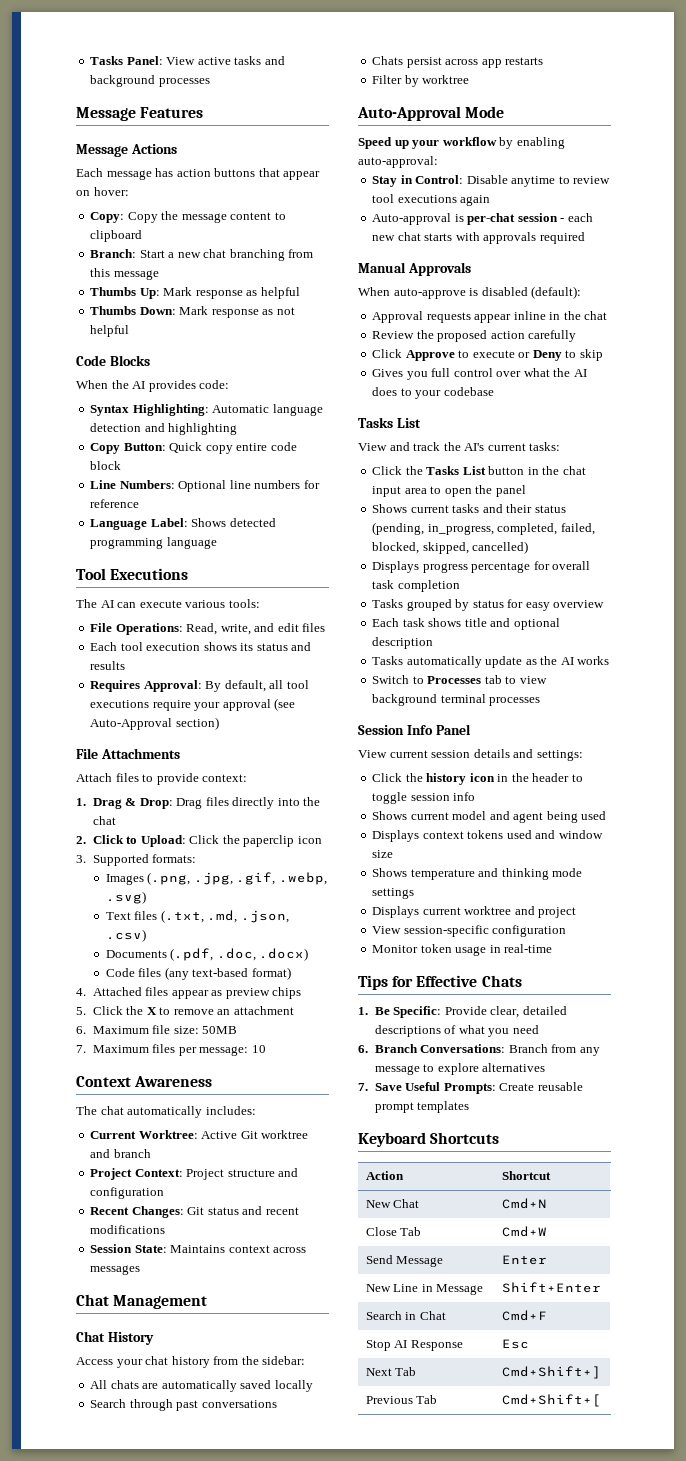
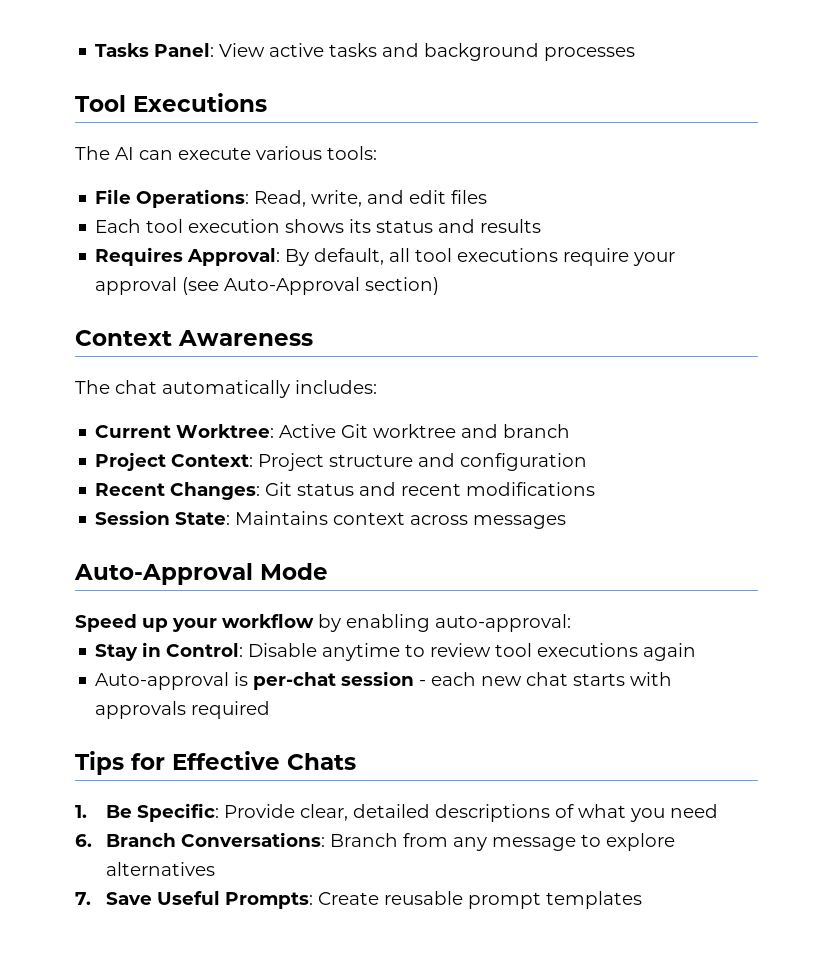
[76,107,204,121] [76,144,177,157] [76,168,321,180] [76,187,129,196] [90,211,286,223] [90,230,143,242] [90,249,314,261] [90,268,159,280] [90,287,300,299] [90,306,295,318] [90,325,130,337] [76,355,150,366] [76,380,230,392] [90,404,323,416] [90,423,238,435] [90,442,297,454] [90,461,122,470] [90,480,320,492] [90,499,140,508] [90,518,276,530] [90,537,217,549] // Message Features // Message Actions // Each message has action buttons that appear on hover: // Copy: Copy the message content to clipboard // Branch: Start a new chat branching from this message // Thumbs Up: Mark response as helpful // Thumbs Down: Mark response as not helpful // Code Blocks // When the AI provides code: // Syntax Highlighting: Automatic language detection and highlighting // Copy Button: Quick copy entire code block // Line Numbers: Optional line numbers for reference // Language Label: Shows detected programming language -> (636, 54) none
[76,748,180,759] [76,773,248,785] [76,797,321,809] [92,816,116,825] [76,835,322,847] [76,854,197,866] [105,872,327,885] [105,891,146,904] [105,910,289,923] [105,929,146,942] [105,948,309,961] [105,967,291,980] [76,987,302,999] [76,1006,294,1015] [76,1025,238,1034] [76,1044,266,1056] // File Attachments // Attach files to provide context: // 1. Drag & Drop: Drag files directly into the chat // 2. Click to Upload: Click the paperclip icon // 3. Supported formats: // Images (.png, .jpg, .gif, .webp, .svg) // Text files (.txt, .md, .json, .csv) // Documents (.pdf, .doc, .docx) // Code files (any text-based format) // 4. Attached files appear as preview chips // 5. Click the X to remove an attachment // 6. Maximum file size: 50MB // 7. Maximum files per message: 10 -> (440, 286) none
[76,1294,208,1309] [76,1331,154,1345] [76,1356,306,1368] [90,1380,313,1392] [90,1399,277,1411] [372,56,544,68] [372,75,470,87] // Chat Management // Chat History // Access your chat history from the sidebar: // All chats are automatically saved locally // Search through past conversations // Chats persist across app restarts // Filter by worktree -> (567, 522) none
[358,262,471,276] [358,286,582,299] [372,311,608,323] [372,330,577,342] [372,349,603,361] [372,368,587,380] [372,387,494,399] [358,417,421,428] [358,442,561,451] [372,466,586,475] [372,485,526,497] [372,504,566,513] [372,522,595,535] [372,541,529,554] [372,561,591,573] [372,580,460,592] [372,599,605,611] [372,618,560,630] [372,637,434,649] [372,656,610,668] [372,675,547,684] [372,694,541,706] [358,724,471,735] [358,749,583,761] [372,773,583,785] [372,792,476,804] [372,811,607,823] [372,830,603,842] [372,850,394,858] [372,868,583,880] [372,888,415,899] [372,906,577,918] [372,925,567,937] [372,944,553,956] // Manual Approvals // When auto-approve is disabled (default): // Approval requests appear inline in the chat // Review the proposed action carefully // Click Approve to execute or Deny to skip // Gives you full control over what the AI does to your codebase // Tasks List // View and track the AI's current tasks: // Click the Tasks List button in the chat input area to open the panel // Shows current tasks and their status (pending, in_progress, completed, failed, blocked, skipped, cancelled) // Displays progress percentage for overall task completion // Tasks grouped by status for easy overview // Each task shows title and optional description // Tasks automatically update as the AI works // Switch to Processes tab to view background terminal processes // Session Info Panel // View current session details and settings: // Click the history icon in the header to toggle session info // Shows current model and agent being used // Displays context tokens used and window size // Shows temperature and thinking mode settings // Displays current worktree and project // View session-specific configuration // Monitor token usage in real-time -> (271, 710) none
[358,1132,500,1147] [365,1171,404,1180] [501,1171,551,1180] [365,1199,420,1208] [501,1198,547,1209] [365,1227,422,1236] [501,1226,547,1237] [365,1255,444,1267] [501,1255,547,1265] [365,1284,484,1295] [501,1282,601,1293] [365,1311,446,1320] [501,1310,547,1321] [365,1340,463,1351] [501,1339,529,1349] [365,1367,417,1376] [501,1366,601,1379] [365,1395,438,1404] [501,1394,601,1407] // Keyboard Shortcuts // Action | Shortcut // New Chat | Cmd+N // Close Tab | Cmd+W // Send Message | Enter // New Line in Message | Shift+Enter // Search in Chat | Cmd+F // Stop AI Response | Esc // Next Tab | Cmd+Shift+] // Previous Tab | Cmd+Shift+[ -> (643, 900) none

